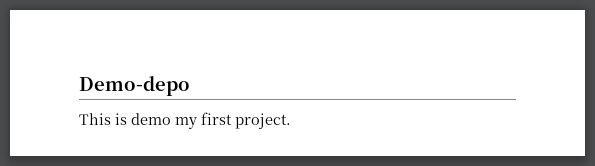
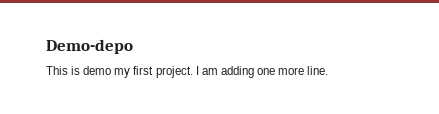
(291, 121) none -> [195,66,329,78] I am adding one more line.

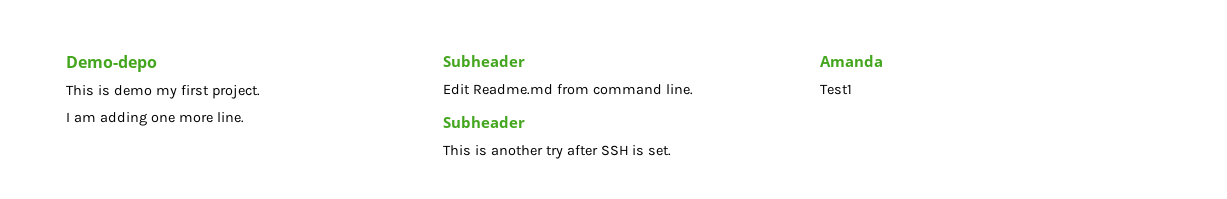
(193, 72) none -> (260, 92) //
(329, 70) none -> [443,55,525,67] [443,84,693,95] [443,116,525,128] [443,145,672,159] [820,55,883,67] [820,84,852,95] // Subheader // Edit Readme.md from command line. // Subheader // This is another try after SSH is set. // Amanda // Test1

